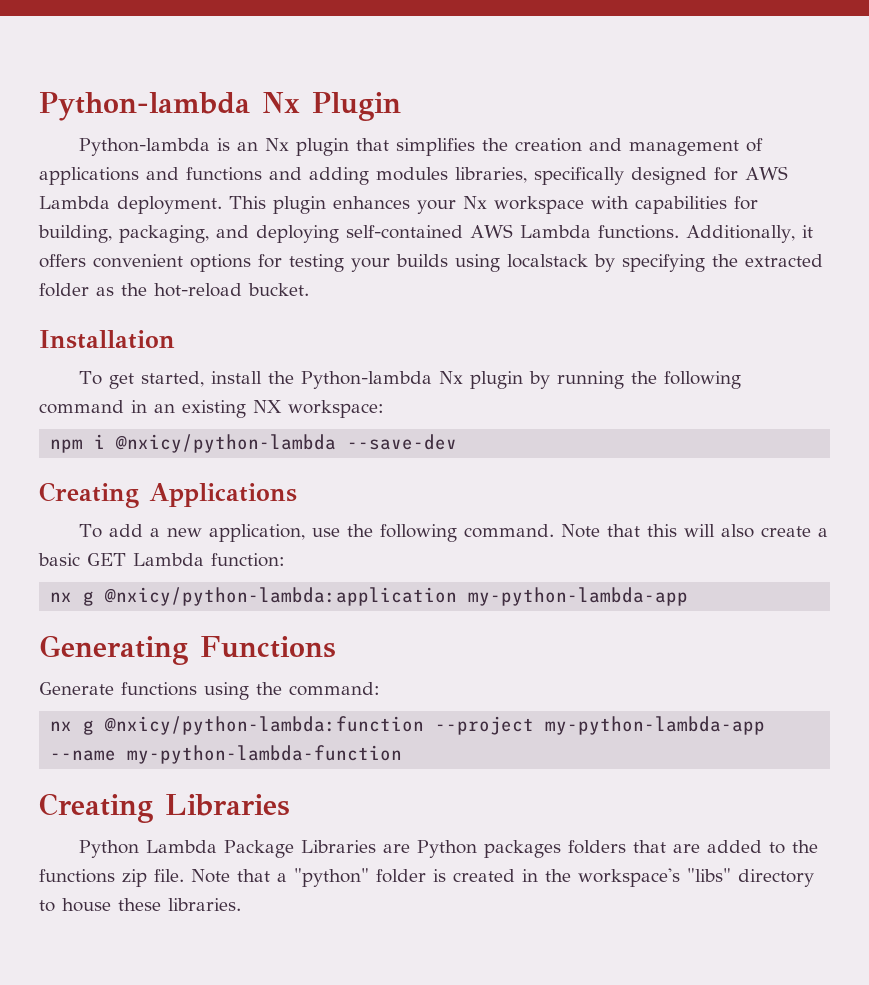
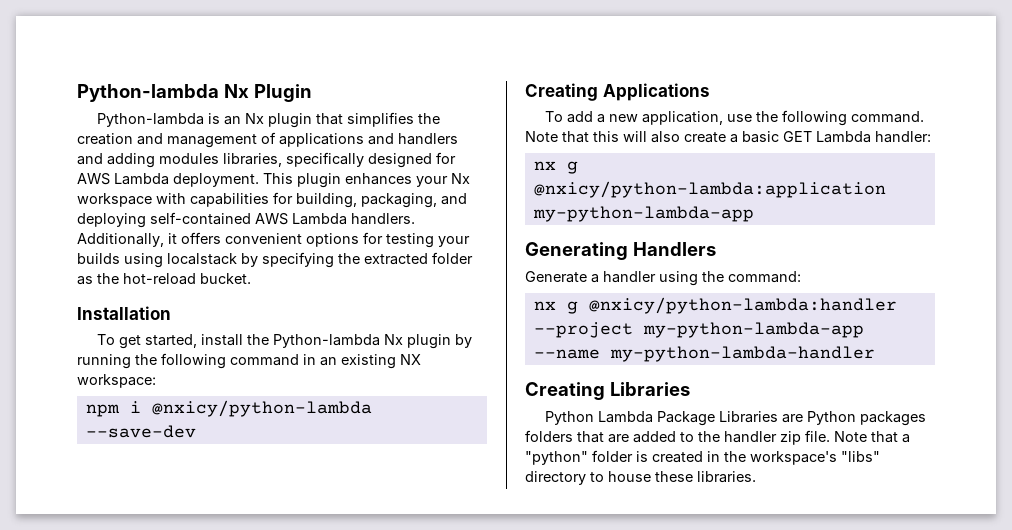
[186,167,262,181] functions -> [398,133,458,145] handlers
[597,225,679,239] functions. -> [351,213,415,225] handlers.
[211,553,285,567] function: -> [875,131,931,143] handler:
[200,636,336,658] Functions -> [632,242,716,256] Handlers
[121,682,197,696] functions -> [591,271,656,283] a handler
[104,716,425,735] @nxicy/python-lambda:function -> [588,297,897,314] @nxicy/python-lambda:handler
[127,745,403,764] my-python-lambda-function -> [609,346,875,362] my-python-lambda-handler
[39,869,115,883] functions -> [724,431,777,443] handler

